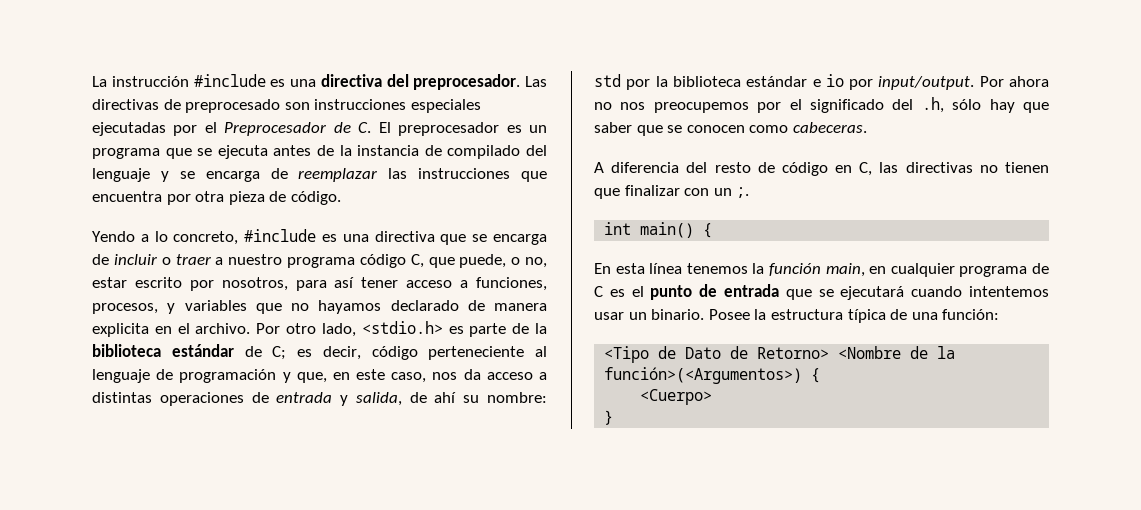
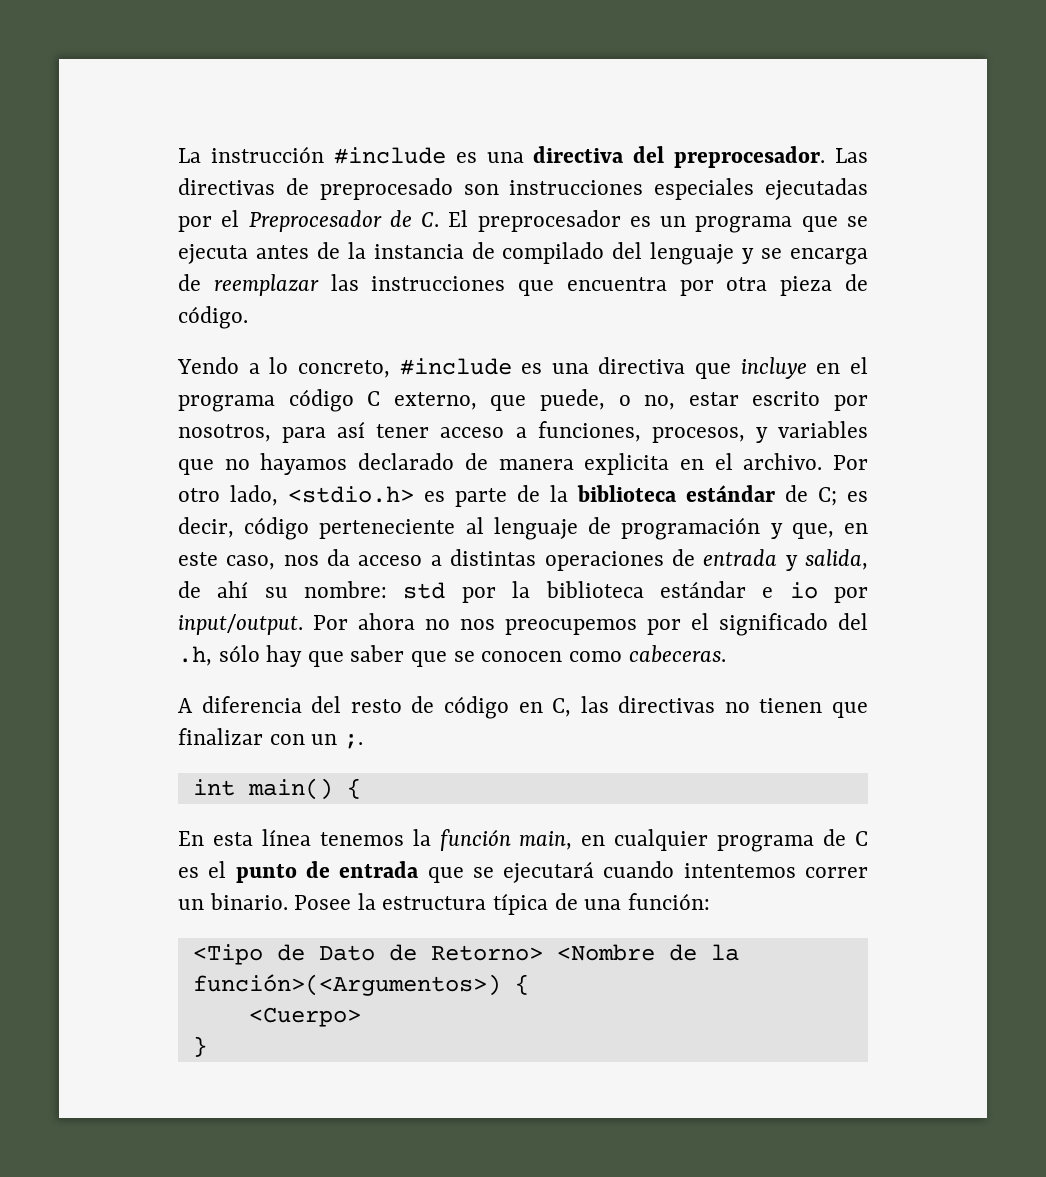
[472,234,547,245] [92,254,424,268] se encarga de incluir o traer a nuestro programa código C, -> [740,357,868,379] [178,389,477,412] incluye en el programa código C externo,
[594,312,624,320] usar -> [805,867,868,878] correr

